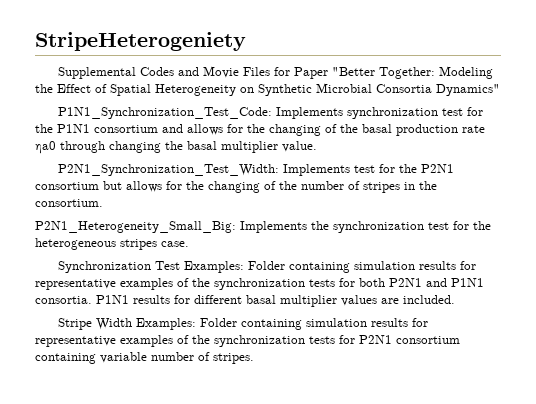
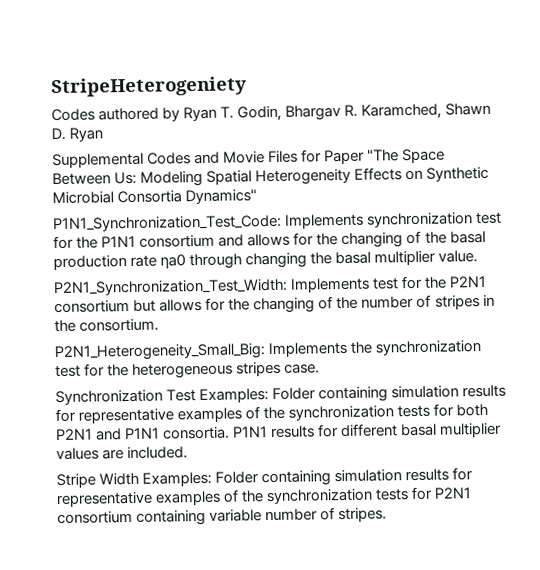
(246, 41) none -> [51,102,492,122] [51,127,104,142] // Codes authored by Ryan T. Godin, Bhargav R. Karamched, Shawn D. Ryan
[332,66,494,79] [35,84,107,93] "Better Together: Modeling the Effect of -> [367,148,446,164] [52,170,204,187] "The Space Between Us: Modeling
(236, 90) none -> [354,167,403,181] Effects

